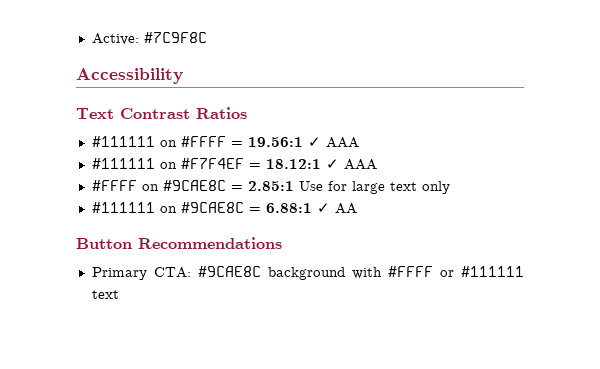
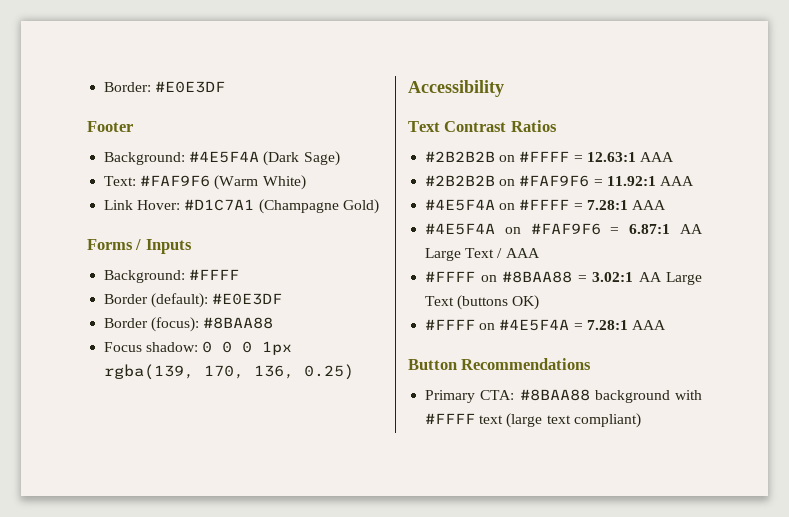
[91,32,207,45] Active: #7C9F8C -> [104,81,226,93] [87,121,133,132] [104,151,340,166] [104,175,306,190] [104,199,379,214] [87,239,192,254] [104,269,240,283] [104,293,283,308] [104,317,274,332] [104,341,293,355] [104,364,355,380] Border: #E0E3DF // Footer // Background: #4E5F4A (Dark Sage) // Text: #FAF9F6 (Warm White) // Link Hover: #D1C7A1 (Champagne Gold) // Forms / Inputs // Background: #FFFF // Border (default): #E0E3DF // Border (focus): #8BAA88 // Focus shadow: 0 0 0 1px rgba(139, 170, 136, 0.25)
[91,136,359,148] [91,158,377,170] [91,180,450,194] [91,202,357,214] #111111 on #FFFF = 19.56:1 ✓ AAA // #111111 on #F7F4EF = 18.12:1 ✓ AAA // #FFFF on #9CAE8C = 2.85:1 Use for large text only // #111111 on #9CAE8C = 6.88:1 ✓ AA -> [425,151,674,162] [425,175,694,187] [425,199,666,211] [425,223,703,235] [425,248,540,261] [425,271,702,285] [425,295,540,310] [425,319,666,331] #2B2B2B on #FFFF = 12.63:1 AAA // #2B2B2B on #FAF9F6 = 11.92:1 AAA // #4E5F4A on #FFFF = 7.28:1 AAA // #4E5F4A on #FAF9F6 = 6.87:1 AA Large Text / AAA // #FFFF on #8BAA88 = 3.02:1 AA Large Text (buttons OK) // #FFFF on #4E5F4A = 7.28:1 AAA
[197,266,261,277] #9CAE8C -> [519,389,590,401] #8BAA88
[439,266,524,277] [91,290,119,299] or #111111 text -> [479,413,641,428] text (large text compliant)

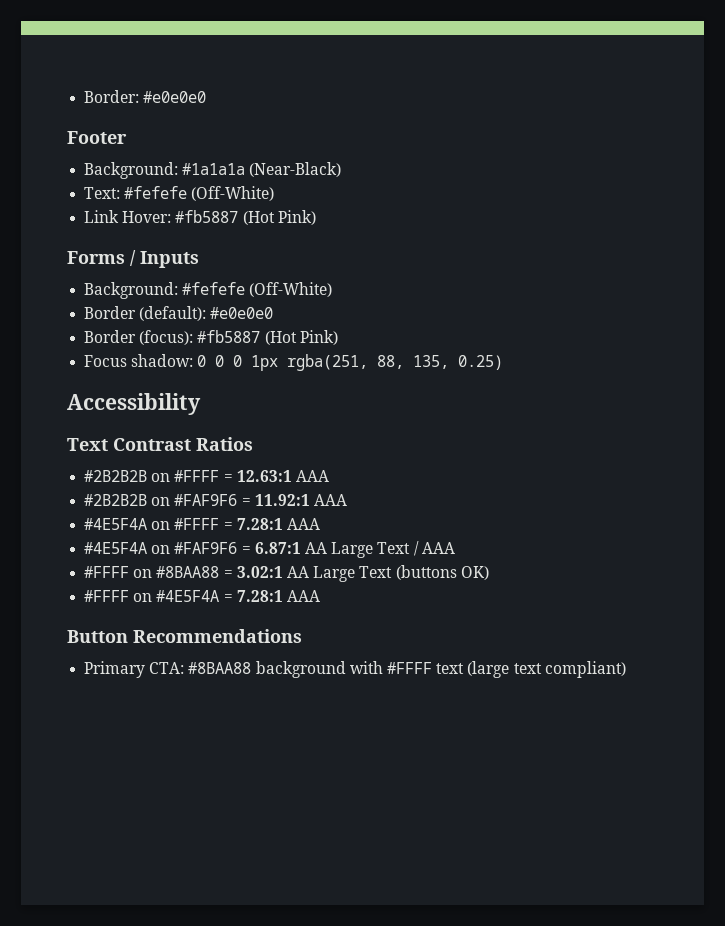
[155,81,226,93] #E0E3DF -> [143,91,207,103] #e0e0e0
[189,151,340,166] [104,175,306,190] #4E5F4A (Dark Sage) // Text: #FAF9F6 (Warm White) -> [182,162,342,177] [84,186,275,201] #1a1a1a (Near-Black) // Text: #fefefe (Off-White)
[184,199,379,214] #D1C7A1 (Champagne Gold) -> [175,210,316,225] #fb5887 (Hot Pink)
[189,269,240,280] #FFFF -> [182,282,333,297] #fefefe (Off-White)
[212,293,283,305] #E0E3DF -> [210,307,274,319] #e0e0e0
[203,317,274,329] #8BAA88 -> [197,330,338,345] #fb5887 (Hot Pink)
[104,364,295,380] rgba(139, 170, 136, -> [287,354,450,371] rgba(251, 88, 135,

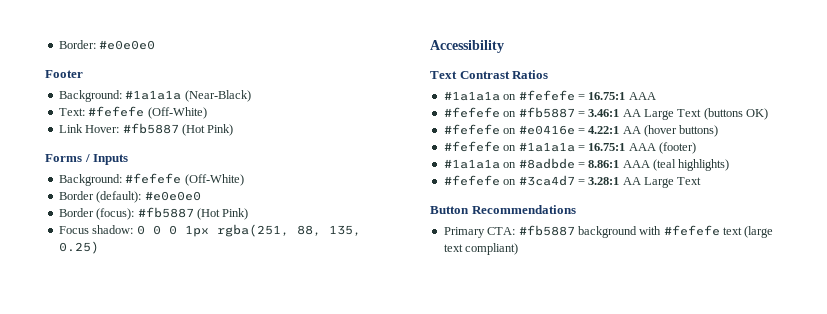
[84,470,329,482] [84,494,347,506] [84,518,320,530] [84,541,455,558] [84,566,283,578] #2B2B2B on #FFFF = 12.63:1 AAA // #2B2B2B on #FAF9F6 = 11.92:1 AAA // #4E5F4A on #FFFF = 7.28:1 AAA // #4E5F4A on #FAF9F6 = 6.87:1 AA Large Text / AAA // #FFFF on #8BAA88 = 3.02:1 -> [443,90,656,101] [443,107,620,118] #1a1a1a on #fefefe = 16.75:1 AAA // #fefefe on #fb5887 = 3.46:1
[84,590,320,602] #FFFF on #4E5F4A = 7.28:1 AAA -> [443,124,719,137] [443,141,696,154] [443,158,730,171] [443,175,702,188] #fefefe on #e0416e = 4.22:1 AA (hover buttons) // #fefefe on #1a1a1a = 16.75:1 AAA (footer) // #1a1a1a on #8adbde = 8.86:1 AAA (teal highlights) // #fefefe on #3ca4d7 = 3.28:1 AA Large Text
[188,662,252,674] #8BAA88 -> [518,225,575,236] #fb5887
[386,662,432,674] #FFFF -> [663,225,720,236] #fefefe

